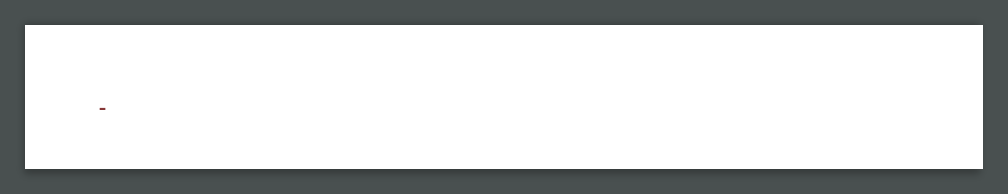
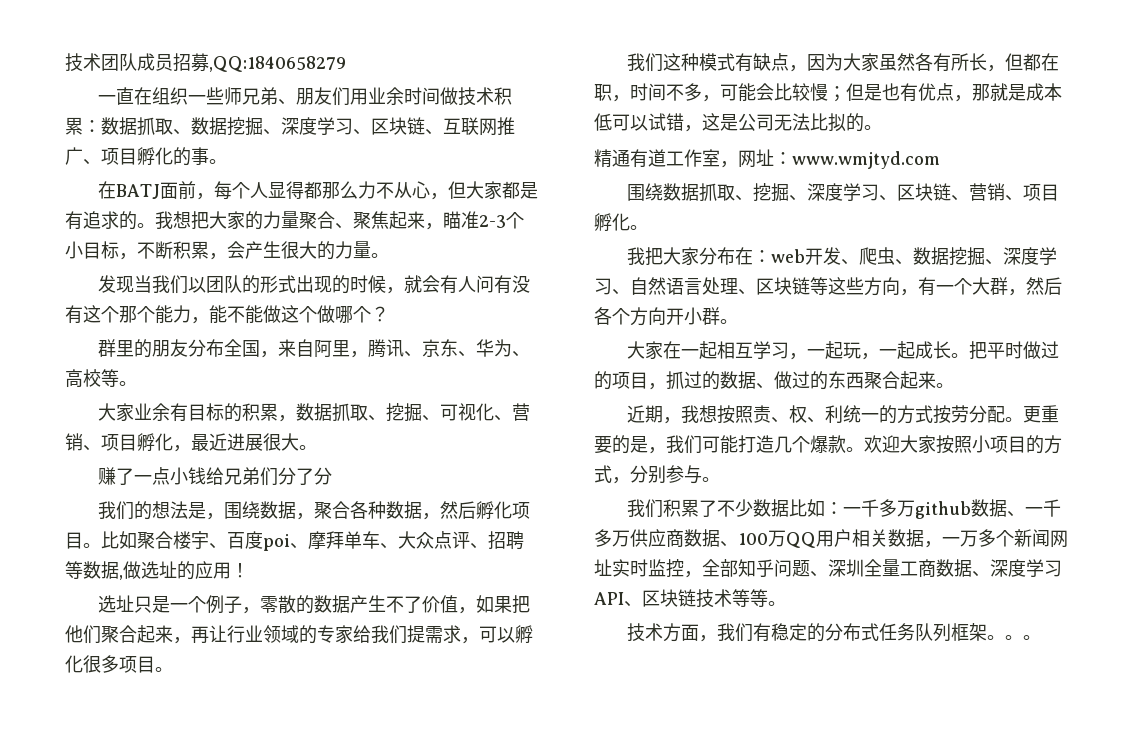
[99,107,106,115] - -> [65,53,346,72] [97,87,512,106] [65,117,515,136] [65,147,227,166] [97,181,538,200] [65,211,524,230] [65,241,389,260] [97,275,530,294] [65,305,389,324] [97,339,530,358] [65,369,137,388] [97,403,530,422] [65,433,317,452] [97,467,332,486] [97,501,530,520] [65,531,524,551] [65,561,249,580] [97,595,530,614] [65,625,533,644] [65,655,173,673] [626,53,1059,72] [594,83,1062,102] [594,113,882,132] [594,149,940,169] [626,183,1059,202] [594,213,648,231] [626,247,1057,266] [594,277,1062,296] [594,307,738,326] [626,341,1059,360] [594,371,954,390] [626,405,1059,424] [594,435,1062,454] [594,465,720,484] [626,499,1061,519] [594,529,1068,548] [594,559,1062,578] [594,589,786,608] [626,623,1041,642] 技术团队成员招募,QQ:1840658279 // 一直在组织一些师兄弟、朋友们用业余时间做技术积累：数据抓取、数据挖掘、深度学习、区块链、互联网推广、项目孵化的事。 // 在BATJ面前，每个人显得都那么力不从心，但大家都是有追求的。我想把大家的力量聚合、聚焦起来，瞄准2-3个小目标，不断积累，会产生很大的力量。 // 发现当我们以团队的形式出现的时候，就会有人问有没有这个那个能力，能不能做这个做哪个？ // 群里的朋友分布全国，来自阿里，腾讯、京东、华为、高校等。 // 大家业余有目标的积累，数据抓取、挖掘、可视化、营销、项目孵化，最近进展很大。 // 赚了一点小钱给兄弟们分了分 // 我们的想法是，围绕数据，聚合各种数据，然后孵化项目。比如聚合楼宇、百度poi、摩拜单车、大众点评、招聘等数据,做选址的应用！ // 选址只是一个例子，零散的数据产生不了价值，如果把他们聚合起来，再让行业领域的专家给我们提需求，可以孵化很多项目。 // 我们这种模式有缺点，因为大家虽然各有所长，但都在职，时间不多，可能会比较慢；但是也有优点，那就是成本低可以试错，这是公司无法比拟的。 // 精通有道工作室，网址：www.wmjtyd.com // 围绕数据抓取、挖掘、深度学习、区块链、营销、项目孵化。 // 我把大家分布在：web开发、爬虫、数据挖掘、深度学习、自然语言处理、区块链等这些方向，有一个大群，然后各个方向开小群。 // 大家在一起相互学习，一起玩，一起成长。把平时做过的项目，抓过的数据、做过的东西聚合起来。 // 近期，我想按照责、权、利统一的方式按劳分配。更重要的是，我们可能打造几个爆款。欢迎大家按照小项目的方式，分别参与。 // 我们积累了不少数据比如：一千多万github数据、一千多万供应商数据、100万QQ用户相关数据，一万多个新闻网址实时监控，全部知乎问题、深圳全量工商数据、深度学习API、区块链技术等等。 // 技术方面，我们有稳定的分布式任务队列框架。。。

